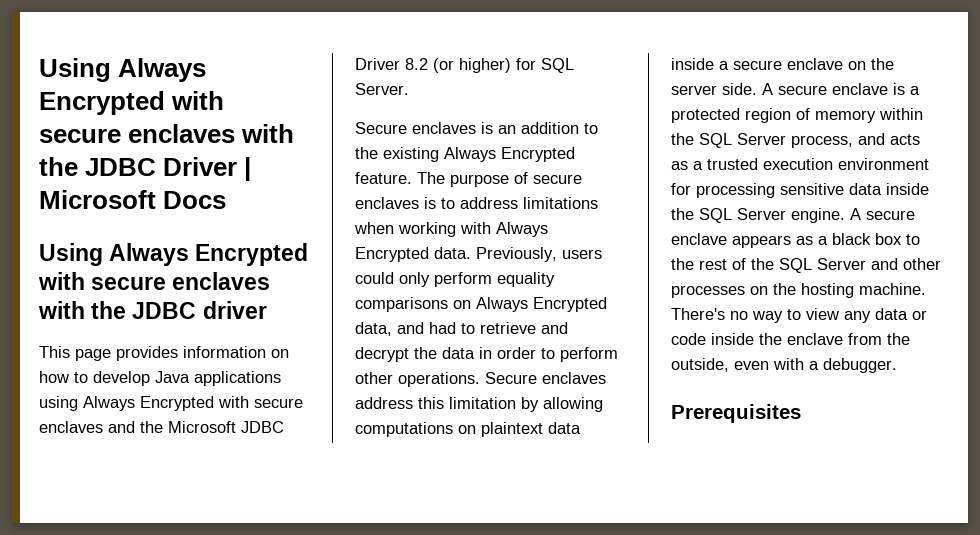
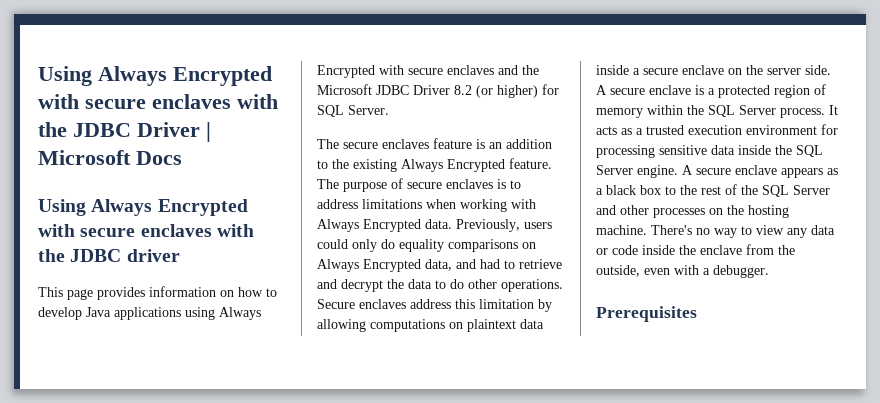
[355,122,476,134] Secure enclaves -> [317,138,472,149] The secure enclaves feature
[434,272,492,287] perform -> [381,239,395,249] do
[479,347,618,362] in order to perform -> [435,279,464,289] to do
[791,133,885,148] process, and -> [780,105,838,118] process. It

